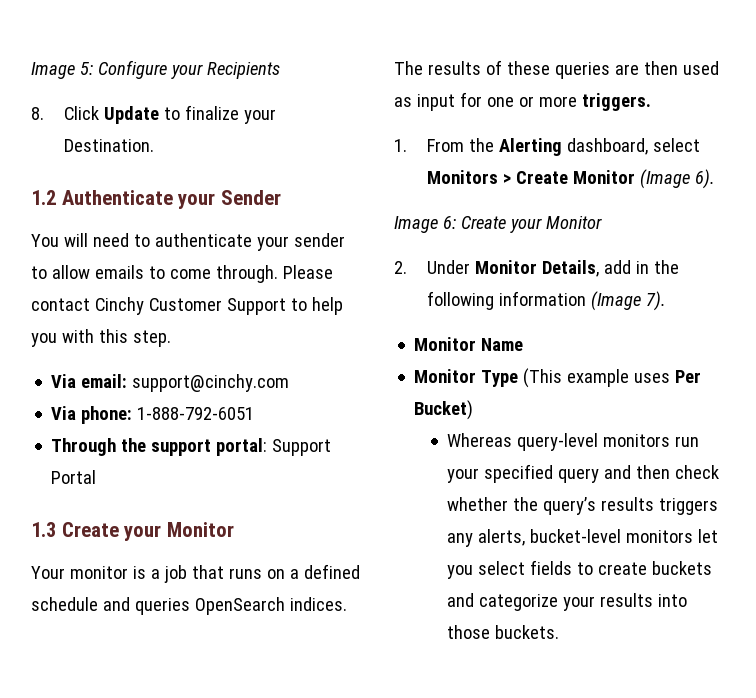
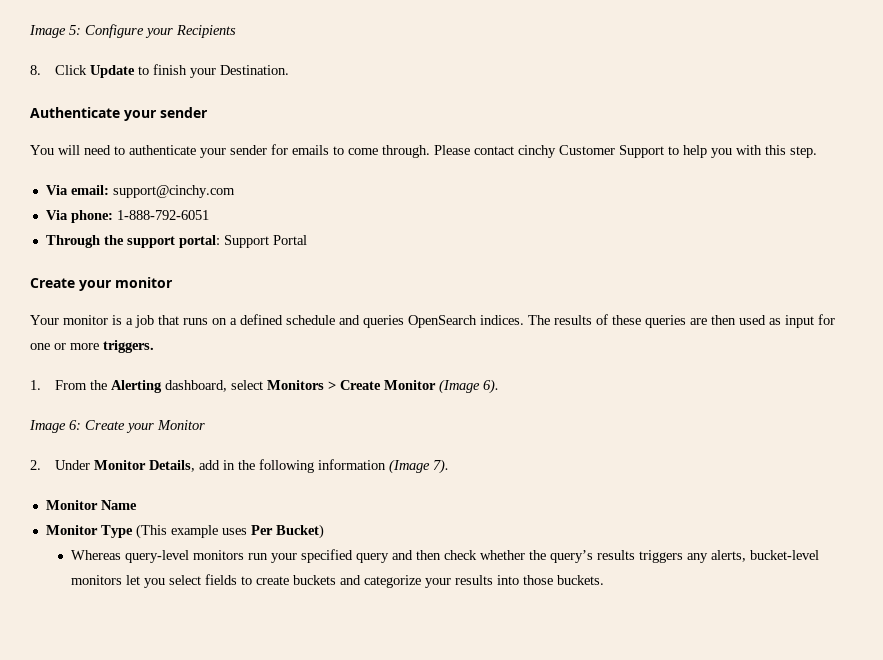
[184,105,239,120] finalize -> [153,64,188,75] finish
[31,190,56,205] 1.2 -> (290, 70) none
[220,190,281,205] Sender -> [160,107,208,118] sender
[31,265,90,279] to allow -> [271,144,288,155] for
[94,297,144,315] Cinchy -> [518,145,556,158] cinchy
[31,522,234,541] 1.3 Create your Monitor -> [30,277,173,291] Create your monitor

